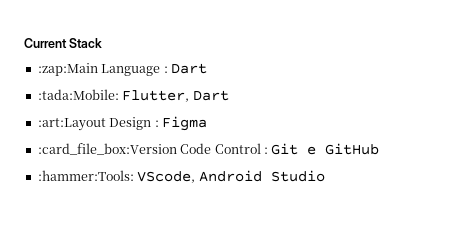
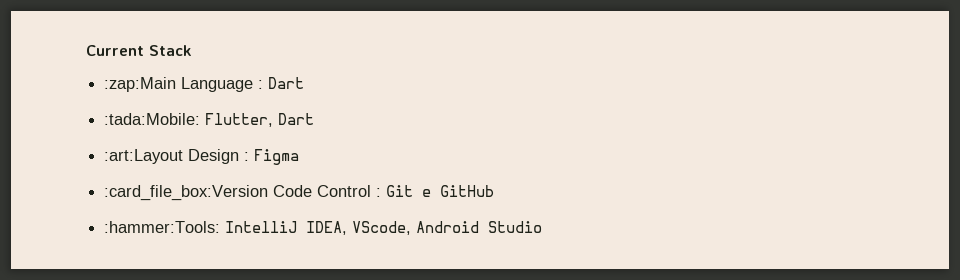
(134, 175) none -> [225,221,348,235] IntelliJ IDEA,

